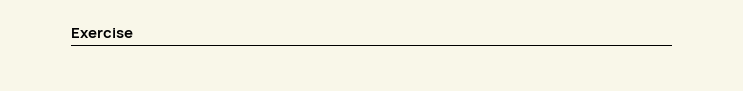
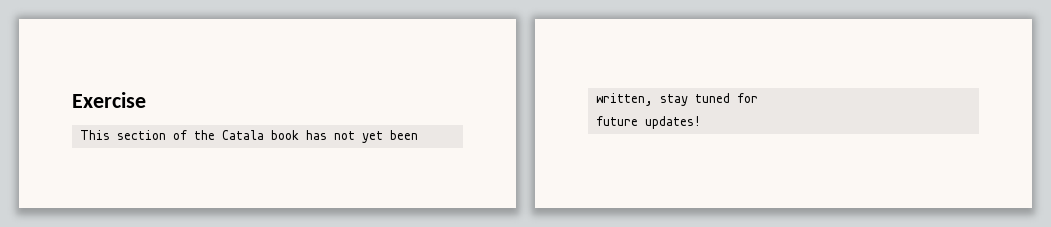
(133, 33) none -> [80,130,419,143] [596,93,759,106] [596,116,702,129] // This section of the Catala book has not yet been written, stay tuned for // future updates!

